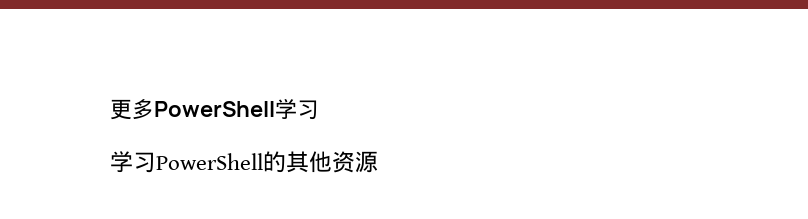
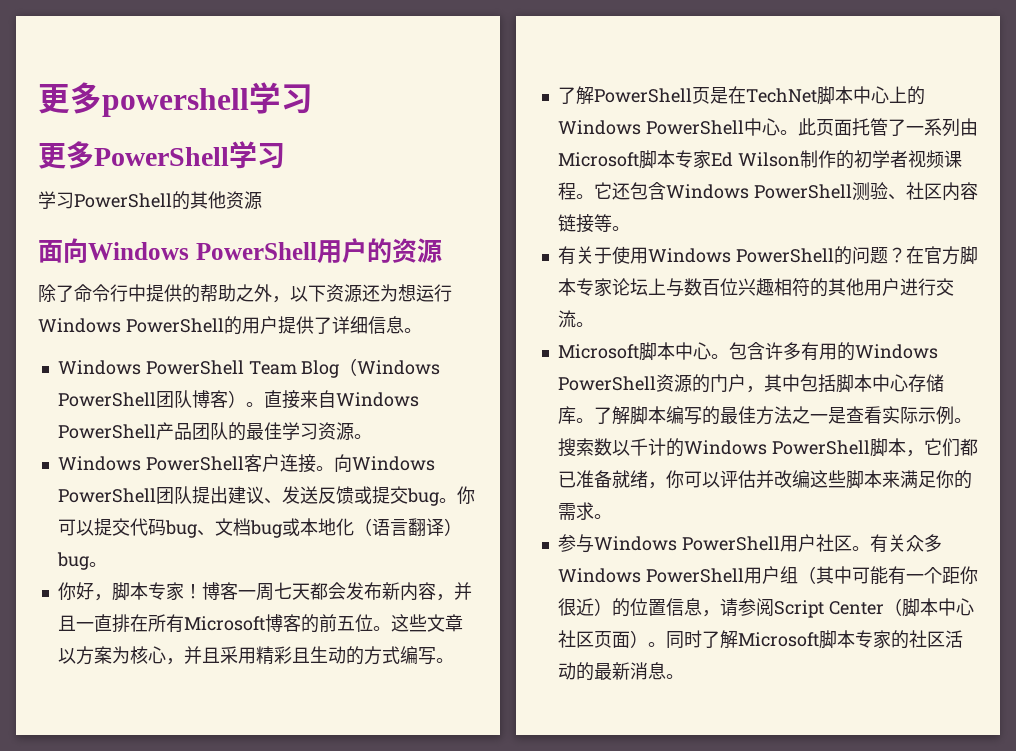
[110,99,154,120] 更多 -> [38,82,313,117] [38,141,94,169] 更多powershell学习 // 更多
(378, 162) none -> [38,238,442,264] [38,284,452,303] [38,316,422,335] [57,358,441,378] [57,390,419,409] [57,422,372,441] [57,454,435,473] [57,486,475,506] [57,518,462,538] [56,552,107,570] [57,582,472,601] [57,614,463,633] [57,646,454,665] [557,86,925,105] [557,118,978,137] [557,150,962,169] [557,182,978,201] [557,214,630,233] [557,246,978,265] [557,278,954,297] [557,310,594,328] [557,342,938,361] [557,374,944,393] [557,406,972,425] [557,438,978,457] [557,470,972,489] [557,502,612,520] [557,534,942,553] [557,566,978,585] [557,598,974,618] [557,630,963,649] [557,662,684,681] // 面向Windows PowerShell用户的资源 // 除了命令行中提供的帮助之外，以下资源还为想运行Windows PowerShell的用户提供了详细信息。 // Windows PowerShell Team Blog（Windows PowerShell团队博客）。直接来自Windows PowerShell产品团队的最佳学习资源。 // Windows PowerShell客户连接。向Windows PowerShell团队提出建议、发送反馈或提交bug。你可以提交代码bug、文档bug或本地化（语言翻译）bug。 // 你好，脚本专家！博客一周七天都会发布新内容，并且一直排在所有Microsoft博客的前五位。这些文章以方案为核心，并且采用精彩且生动的方式编写。 // 了解PowerShell页是在TechNet脚本中心上的Windows PowerShell中心。此页面托管了一系列由Microsoft脚本专家Ed Wilson制作的初学者视频课程。它还包含Windows PowerShell测验、社区内容链接等。 // 有关于使用Windows PowerShell的问题？在官方脚本专家论坛上与数百位兴趣相符的其他用户进行交流。 // Microsoft脚本中心。包含许多有用的Windows PowerShell资源的门户，其中包括脚本中心存储库。了解脚本编写的最佳方法之一是查看实际示例。搜索数以千计的Windows PowerShell脚本，它们都已准备就绪，你可以评估并改编这些脚本来满足你的需求。 // 参与Windows PowerShell用户社区。有关众多Windows PowerShell用户组（其中可能有一个距你很近）的位置信息，请参阅Script Center（脚本中心社区页面）。同时了解Microsoft脚本专家的社区活动的最新消息。

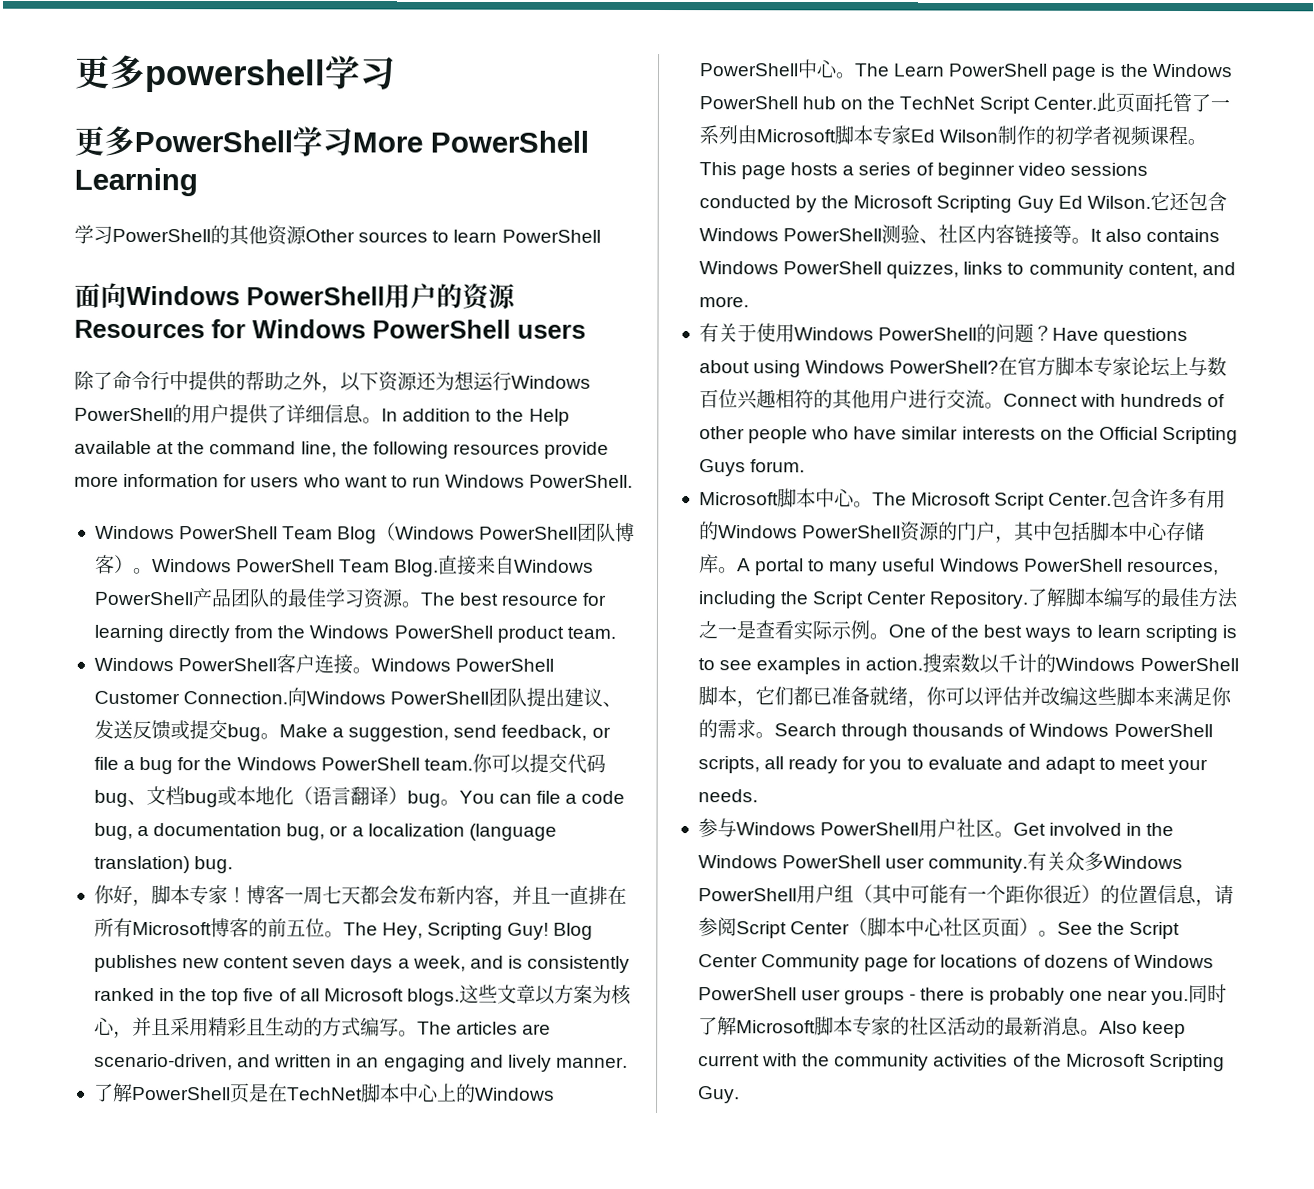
(285, 156) none -> [352,130,589,153] [74,167,198,197] More PowerShell Learning
(262, 200) none -> [305,229,601,243] Other sources to learn PowerShell
(442, 250) none -> [74,319,586,339] Resources for Windows PowerShell users
(422, 330) none -> [381,408,570,426] [74,440,610,459] [74,473,634,488] In addition to the Help available at the command line, the following resources provide more information for users who want to run Windows PowerShell.
(264, 404) none -> [151,559,440,577] Windows PowerShell Team Blog.
(372, 436) none -> [419,592,608,606] [93,624,616,643] The best resource for learning directly from the Windows PowerShell product team.
(334, 468) none -> [371,658,555,672] [93,690,289,705] Windows PowerShell Customer Connection.
(457, 500) none -> [278,724,611,742] [93,756,473,775] Make a suggestion, send feedback, or file a bug for the Windows PowerShell team.
(107, 564) none -> [458,790,626,804] [93,822,557,841] [93,855,234,874] You can file a code bug, a documentation bug, or a localization (language translation) bug.
(391, 628) none -> [342,922,594,940] [93,954,631,973] [93,987,460,1006] The Hey, Scripting Guy! Blog publishes new content seven days a week, and is consistently ranked in the top five of all Microsoft blogs.
(454, 660) none -> [416,1021,552,1035] [93,1053,628,1072] The articles are scenario-driven, and written in an engaging and lively manner.
(798, 132) none -> [853,63,1233,81] [698,96,1097,114] The Learn PowerShell page is the Windows PowerShell hub on the TechNet Script Center.
(594, 196) none -> [698,162,1148,180] [698,195,1151,213] This page hosts a series of beginner video sessions conducted by the Microsoft Scripting Guy Ed Wilson.
(630, 228) none -> [1090,228,1221,243] [698,261,1236,279] [698,296,749,308] It also contains Windows PowerShell quizzes, links to community content, and more.
(906, 255) none -> [1052,327,1189,346] [698,360,1000,378] Have questions about using Windows PowerShell?
(594, 324) none -> [1002,393,1226,408] [698,426,1239,445] [698,459,806,477] Connect with hundreds of other people who have similar interests on the Official Scripting Guys forum.
(729, 356) none -> [871,492,1113,510] The Microsoft Script Center.
(594, 420) none -> [736,558,1219,576] [697,591,1030,609] A portal to many useful Windows PowerShell resources, including the Script Center Repository.
(972, 420) none -> [887,624,1237,643] [697,657,924,675] One of the best ways to learn scripting is to see examples in action.
(612, 516) none -> [773,723,1213,741] [697,756,1209,775] [697,789,758,803] Search through thousands of Windows PowerShell scripts, all ready for you to evaluate and adapt to meet your needs.
(870, 548) none -> [1013,822,1175,836] [697,855,1029,873] Get involved in the Windows PowerShell user community.
(666, 644) none -> [1057,921,1181,940] [697,954,1214,972] [697,987,1190,1006] See the Script Center Community page for locations of dozens of Windows PowerShell user groups - there is probably one near you.
(684, 676) none -> [1098,1020,1187,1039] [697,1053,1225,1072] [697,1086,740,1104] Also keep current with the community activities of the Microsoft Scripting Guy.

